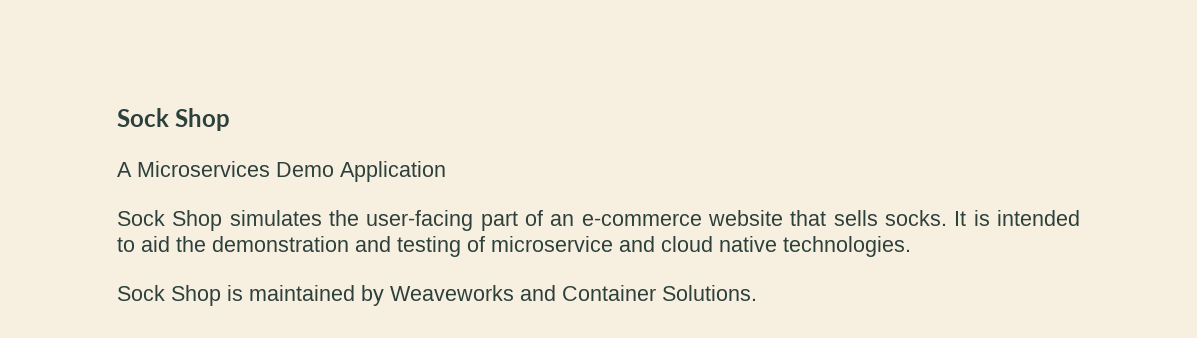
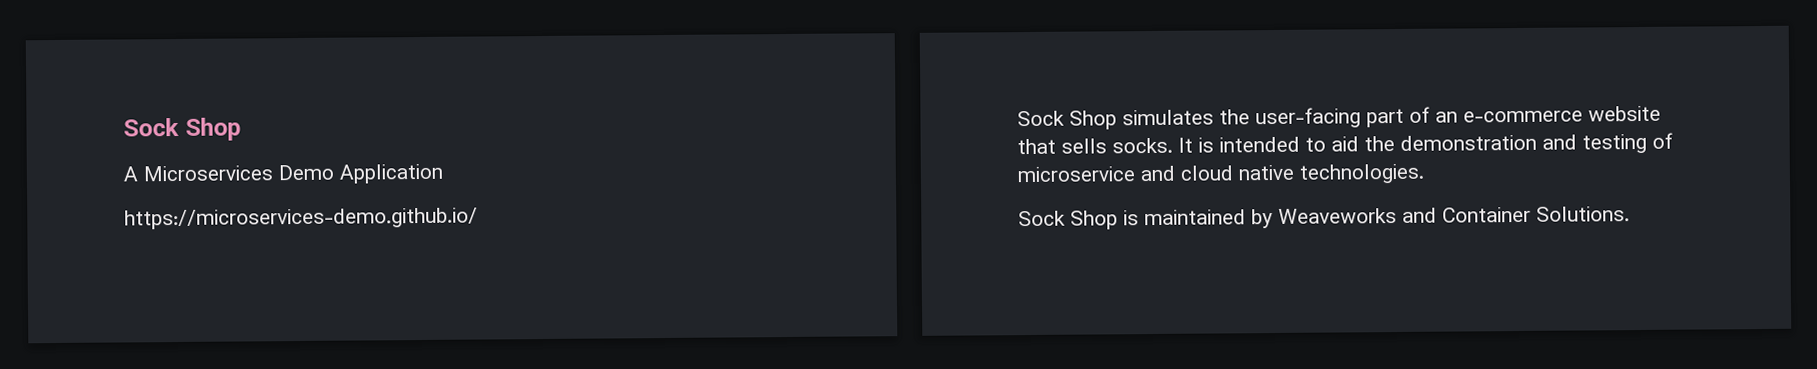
(446, 171) none -> [124,207,478,230] // https://microservices-demo.github.io/

